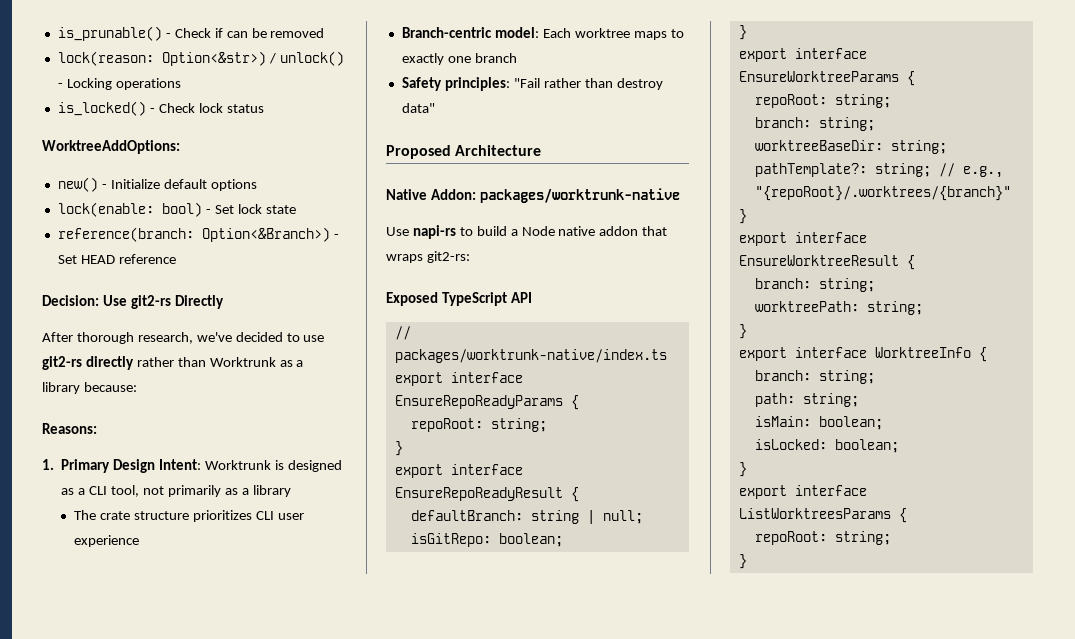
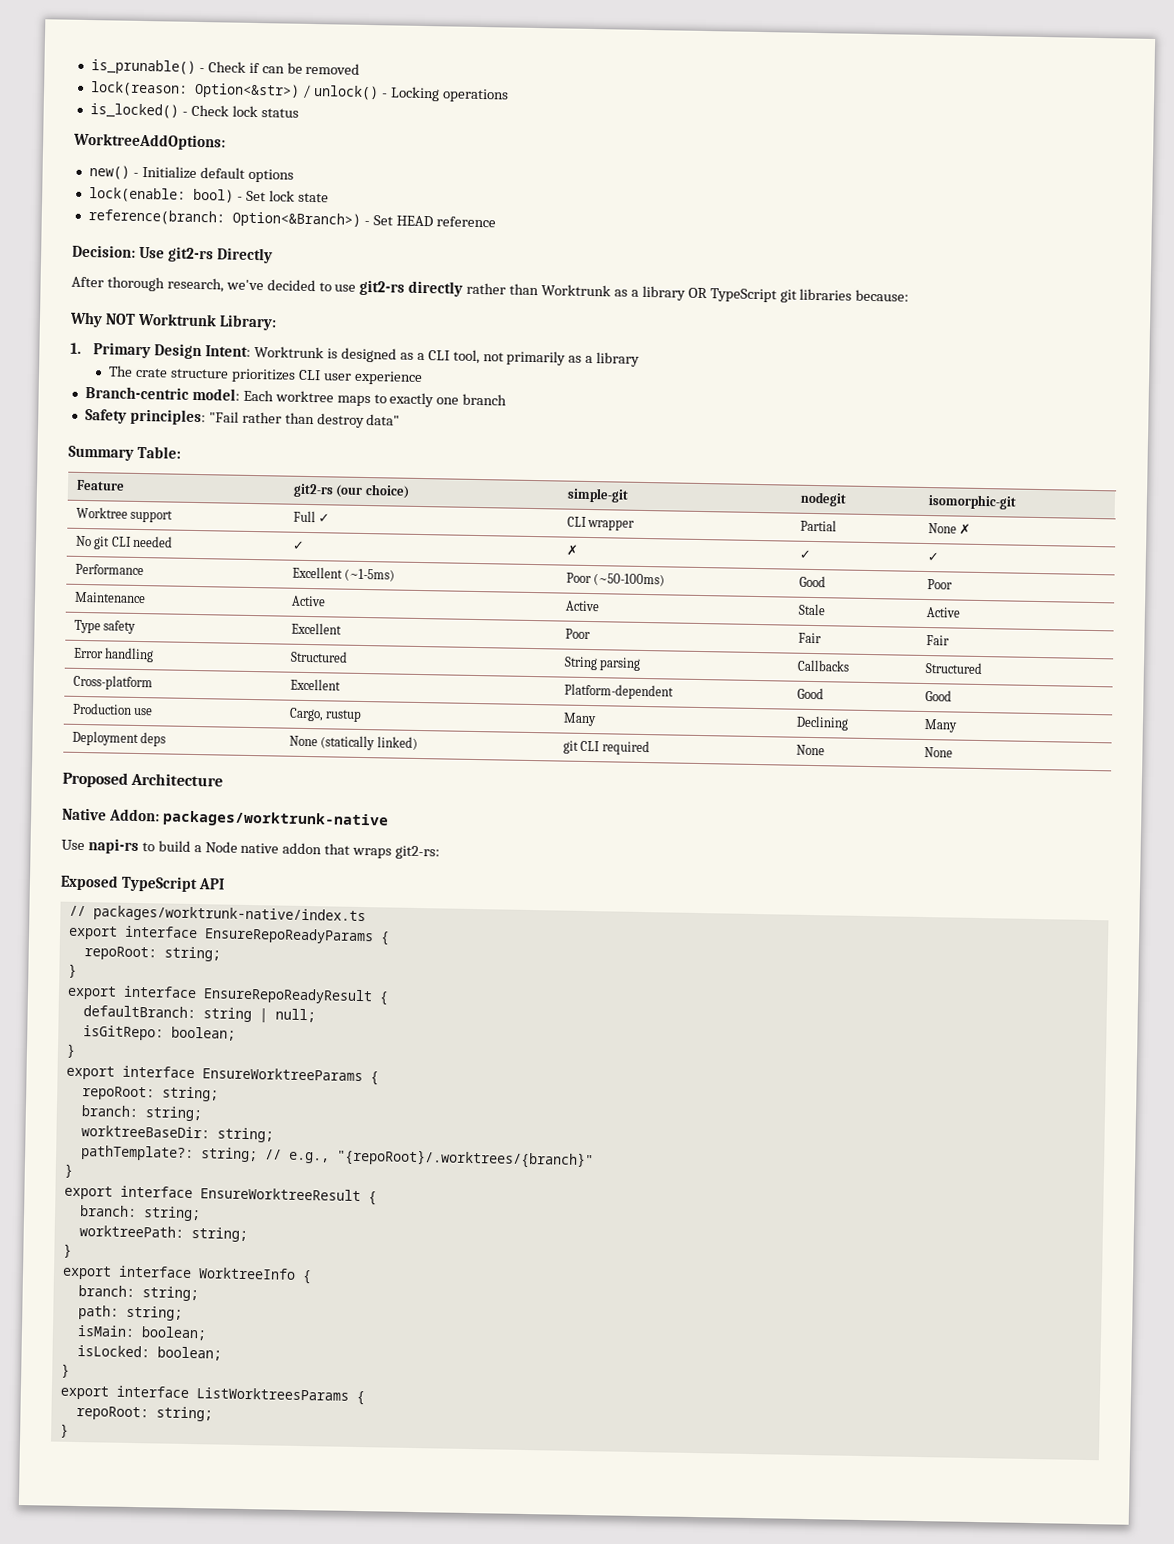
[83,382,137,392] [42,423,97,434] because: // Reasons: -> [687,287,910,303] [69,311,277,331] OR TypeScript git libraries because: // Why NOT Worktrunk Library:
(435, 108) none -> [68,445,181,461] [75,479,125,491] [292,483,410,499] [566,487,629,503] [799,491,847,507] [927,494,1016,510] [75,506,174,523] [292,510,331,523] [566,516,636,531] [799,519,837,532] [927,523,972,535] [74,535,174,550] [291,540,305,550] [565,544,579,556] [798,549,811,559] [926,552,939,562] [74,563,144,576] [291,566,396,582] [565,572,666,587] [798,575,826,588] [926,579,953,590] [73,591,146,604] [290,595,326,607] [564,600,600,612] [797,603,826,616] [925,607,960,618] [73,619,137,634] [290,622,342,635] [564,628,591,640] [797,632,822,644] [925,635,950,646] [72,647,155,663] [289,650,348,663] [563,656,642,671] [796,659,850,672] [924,661,983,675] [72,674,153,691] [289,678,341,691] [563,683,674,700] [796,687,824,700] [924,689,952,702] [71,702,154,716] [288,707,363,722] [562,712,597,727] [795,715,849,731] [923,718,957,733] [71,730,167,747] [288,735,418,751] [562,740,650,756] [795,744,825,756] [923,746,953,758] // Summary Table: // Feature | git2-rs (our choice) | simple-git | nodegit | isomorphic-git // Worktree support | Full ✓ | CLI wrapper | Partial | None ✗ // No git CLI needed | ✓ | ✗ | ✓ | ✓ // Performance | Excellent (~1-5ms) | Poor (~50-100ms) | Good | Poor // Maintenance | Active | Active | Stale | Active // Type safety | Excellent | Poor | Fair | Fair // Error handling | Structured | String parsing | Callbacks | Structured // Cross-platform | Excellent | Platform-dependent | Good | Good // Production use | Cargo, rustup | Many | Declining | Many // Deployment deps | None (statically linked) | git CLI required | None | None

